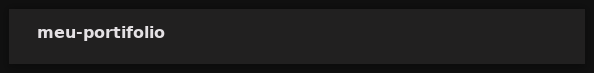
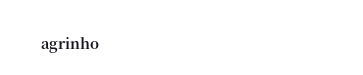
[37,26,165,41] meu-portifolio -> [41,37,99,53] agrinho

